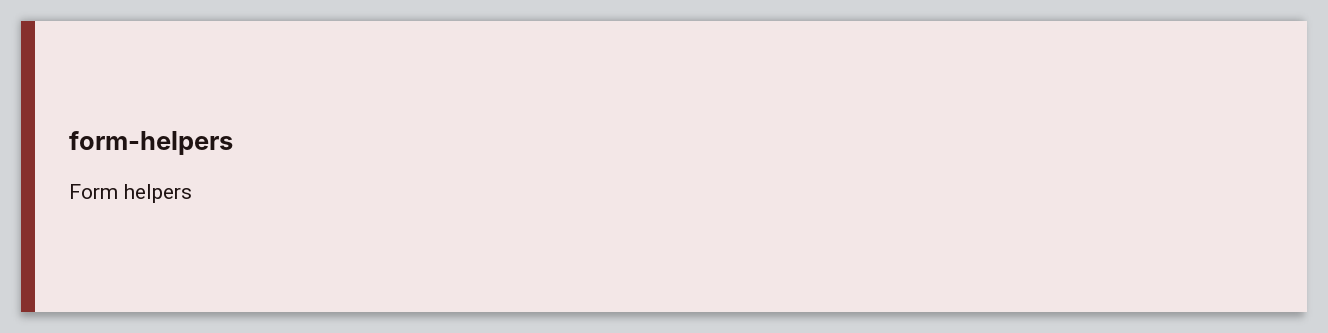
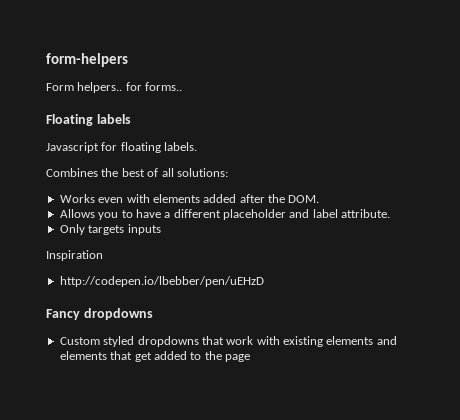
[124,184,192,203] helpers -> [77,82,183,93] [46,114,131,126] [46,142,198,153] [46,168,228,177] [59,194,320,203] [59,209,391,220] [59,224,161,235] [46,250,103,261] [59,276,264,287] [46,308,153,320] [59,336,397,347] [59,351,250,362] helpers.. for forms.. // Floating labels // Javascript for floating labels. // Combines the best of all solutions: // Works even with elements added after the DOM. // Allows you to have a different placeholder and label attribute. // Only targets inputs // Inspiration // http://codepen.io/lbebber/pen/uEHzD // Fancy dropdowns // Custom styled dropdowns that work with existing elements and elements that get added to the page

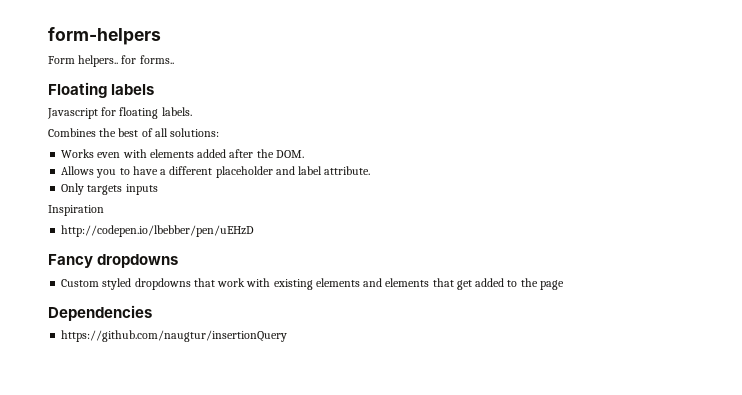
(250, 358) none -> [48,305,152,321] [61,330,288,342] // Dependencies // https://github.com/naugtur/insertionQuery

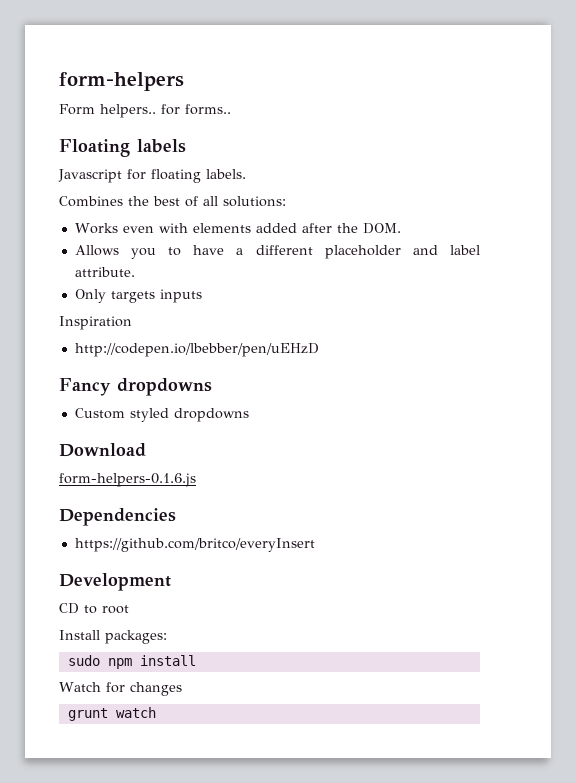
[193,278,564,290] [48,305,152,321] [61,330,288,342] that work with existing elements and elements that get added to the page // Dependencies // https://github.com/naugtur/insertionQuery -> [59,443,146,457] [59,473,196,487] [59,508,176,526] [74,538,315,552] [59,573,171,591] [59,603,129,614] [59,630,167,644] [67,655,196,669] [59,682,182,696] [67,707,156,721] // Download // form-helpers-0.1.6.js // Dependencies // https://github.com/britco/everyInsert // Development // CD to root // Install packages: // sudo npm install // Watch for changes // grunt watch

